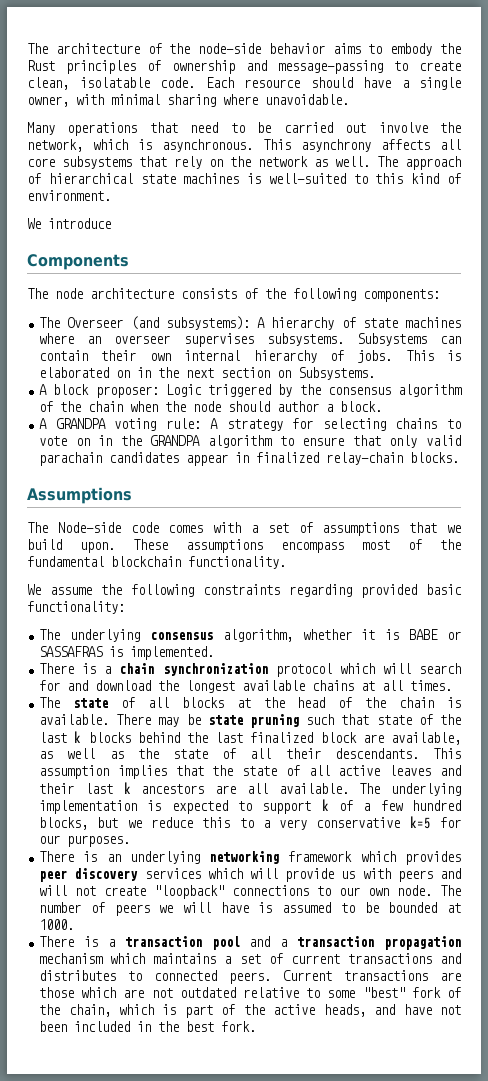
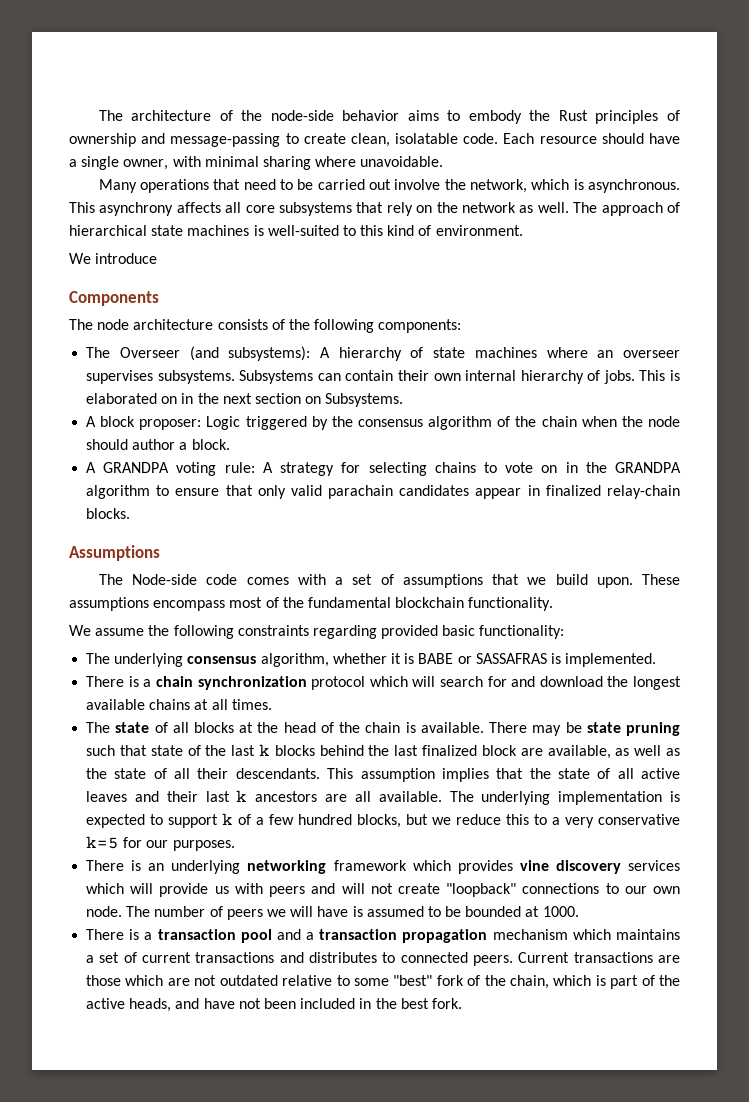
[39,870,68,882] peer -> [519,860,549,871] vine

